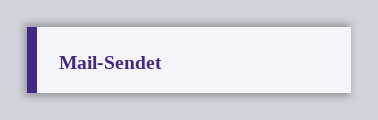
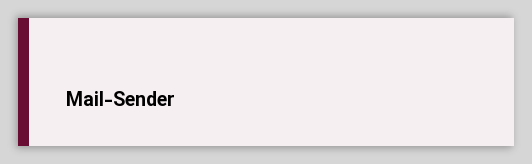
[59,56,162,69] Mail-Sendet -> [66,91,175,106] Mail-Sender

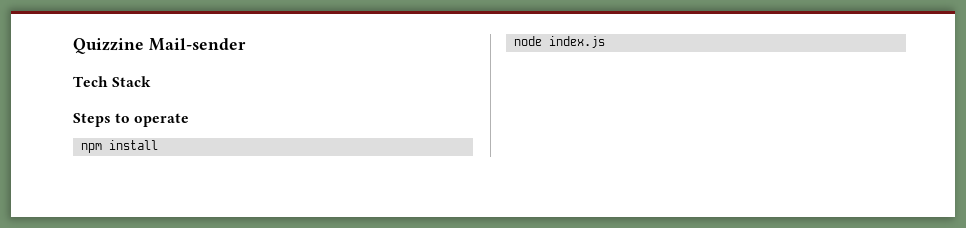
[66,91,175,106] Mail-Sender -> [73,38,246,54] [73,76,152,87] [73,113,190,127] [80,140,158,153] [513,36,605,48] Quizzine Mail-sender // Tech Stack // Steps to operate // npm install // node index.js

